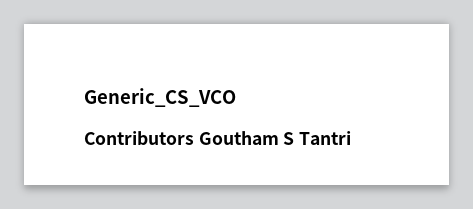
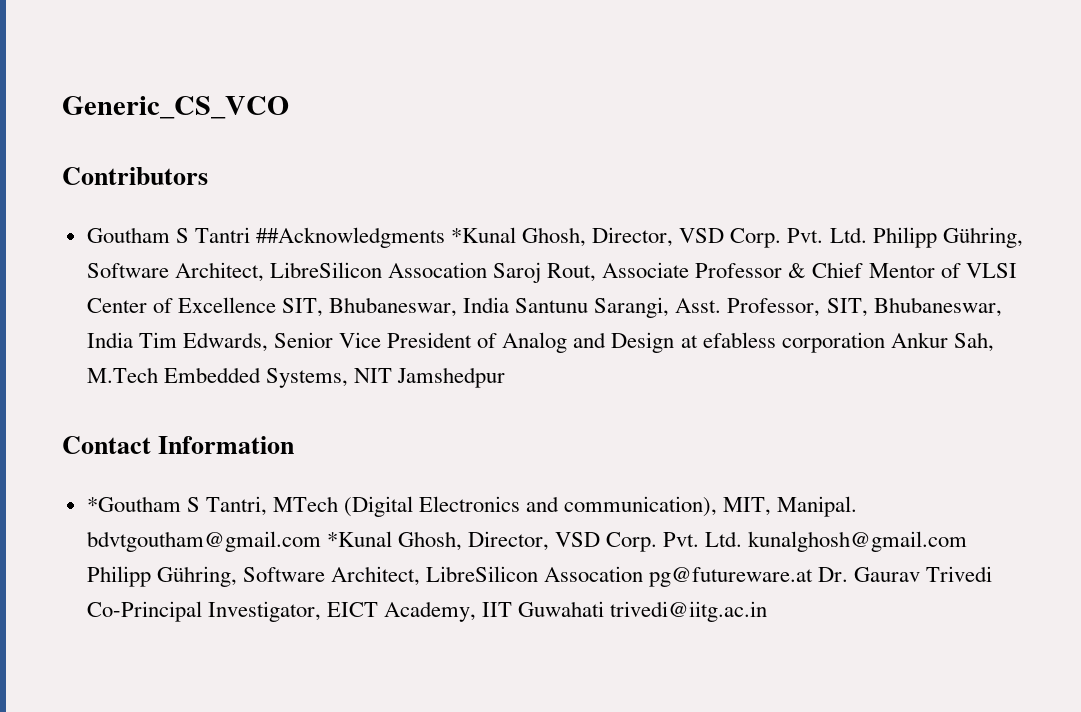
(194, 138) none -> (208, 176) //
(352, 138) none -> [255,227,1023,248] [86,262,1017,283] [86,297,1002,318] [86,332,994,353] [86,367,506,388] [62,436,295,454] [86,496,858,517] [86,531,968,552] [86,566,993,587] [86,601,768,622] ##Acknowledgments *Kunal Ghosh, Director, VSD Corp. Pvt. Ltd. Philipp Gühring, Software Architect, LibreSilicon Assocation Saroj Rout, Associate Professor & Chief Mentor of VLSI Center of Excellence SIT, Bhubaneswar, India Santunu Sarangi, Asst. Professor, SIT, Bhubaneswar, India Tim Edwards, Senior Vice President of Analog and Design at efabless corporation Ankur Sah, M.Tech Embedded Systems, NIT Jamshedpur // Contact Information // *Goutham S Tantri, MTech (Digital Electronics and communication), MIT, Manipal. bdvtgoutham@gmail.com *Kunal Ghosh, Director, VSD Corp. Pvt. Ltd. kunalghosh@gmail.com Philipp Gühring, Software Architect, LibreSilicon Assocation pg@futureware.at Dr. Gaurav Trivedi Co-Principal Investigator, EICT Academy, IIT Guwahati trivedi@iitg.ac.in

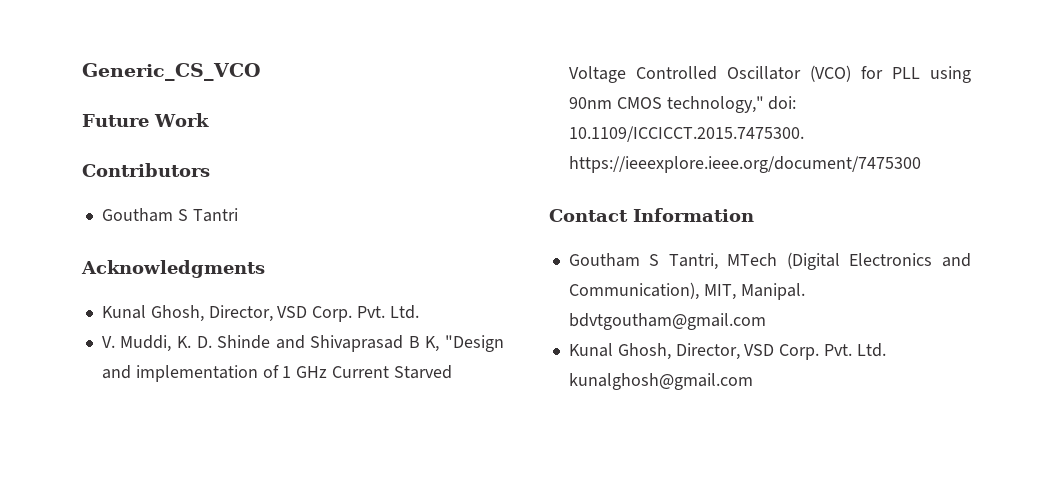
(289, 107) none -> [82,113,209,127] // Future Work
[255,227,1023,248] [86,262,1017,283] [86,297,1002,318] [86,332,994,353] [86,367,506,388] ##Acknowledgments *Kunal Ghosh, Director, VSD Corp. Pvt. Ltd. Philipp Gühring, Software Architect, LibreSilicon Assocation Saroj Rout, Associate Professor & Chief Mentor of VLSI Center of Excellence SIT, Bhubaneswar, India Santunu Sarangi, Asst. Professor, SIT, Bhubaneswar, India Tim Edwards, Senior Vice President of Analog and Design at efabless corporation Ankur Sah, M.Tech Embedded Systems, NIT Jamshedpur -> [81,260,265,278] [101,305,419,322] [101,335,504,352] [101,365,452,382] [568,65,971,83] [568,96,797,113] [568,126,804,142] [568,156,921,173] // Acknowledgments // Kunal Ghosh, Director, VSD Corp. Pvt. Ltd. // V. Muddi, K. D. Shinde and Shivaprasad B K, "Design and implementation of 1 GHz Current Starved Voltage Controlled Oscillator (VCO) for PLL using 90nm CMOS technology," doi: 10.1109/ICCICCT.2015.7475300. https://ieeexplore.ieee.org/document/7475300
[86,496,181,512] *Goutham -> [568,253,640,267] Goutham
[564,496,718,517] communication), -> [568,282,699,300] Communication),
[326,531,392,547] *Kunal -> [568,343,613,357] // Kunal
[86,566,993,587] [86,601,768,622] Philipp Gühring, Software Architect, LibreSilicon Assocation pg@futureware.at Dr. Gaurav Trivedi Co-Principal Investigator, EICT Academy, IIT Guwahati trivedi@iitg.ac.in -> (753, 381) none

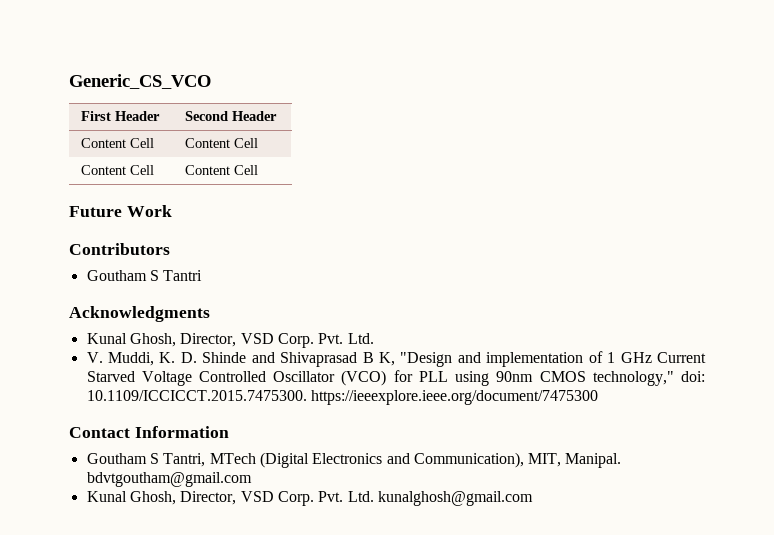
(261, 72) none -> [81,111,161,121] [185,111,278,121] [81,138,155,148] [185,138,259,148] [81,165,155,175] [185,165,259,175] // First Header | Second Header // Content Cell | Content Cell // Content Cell | Content Cell

